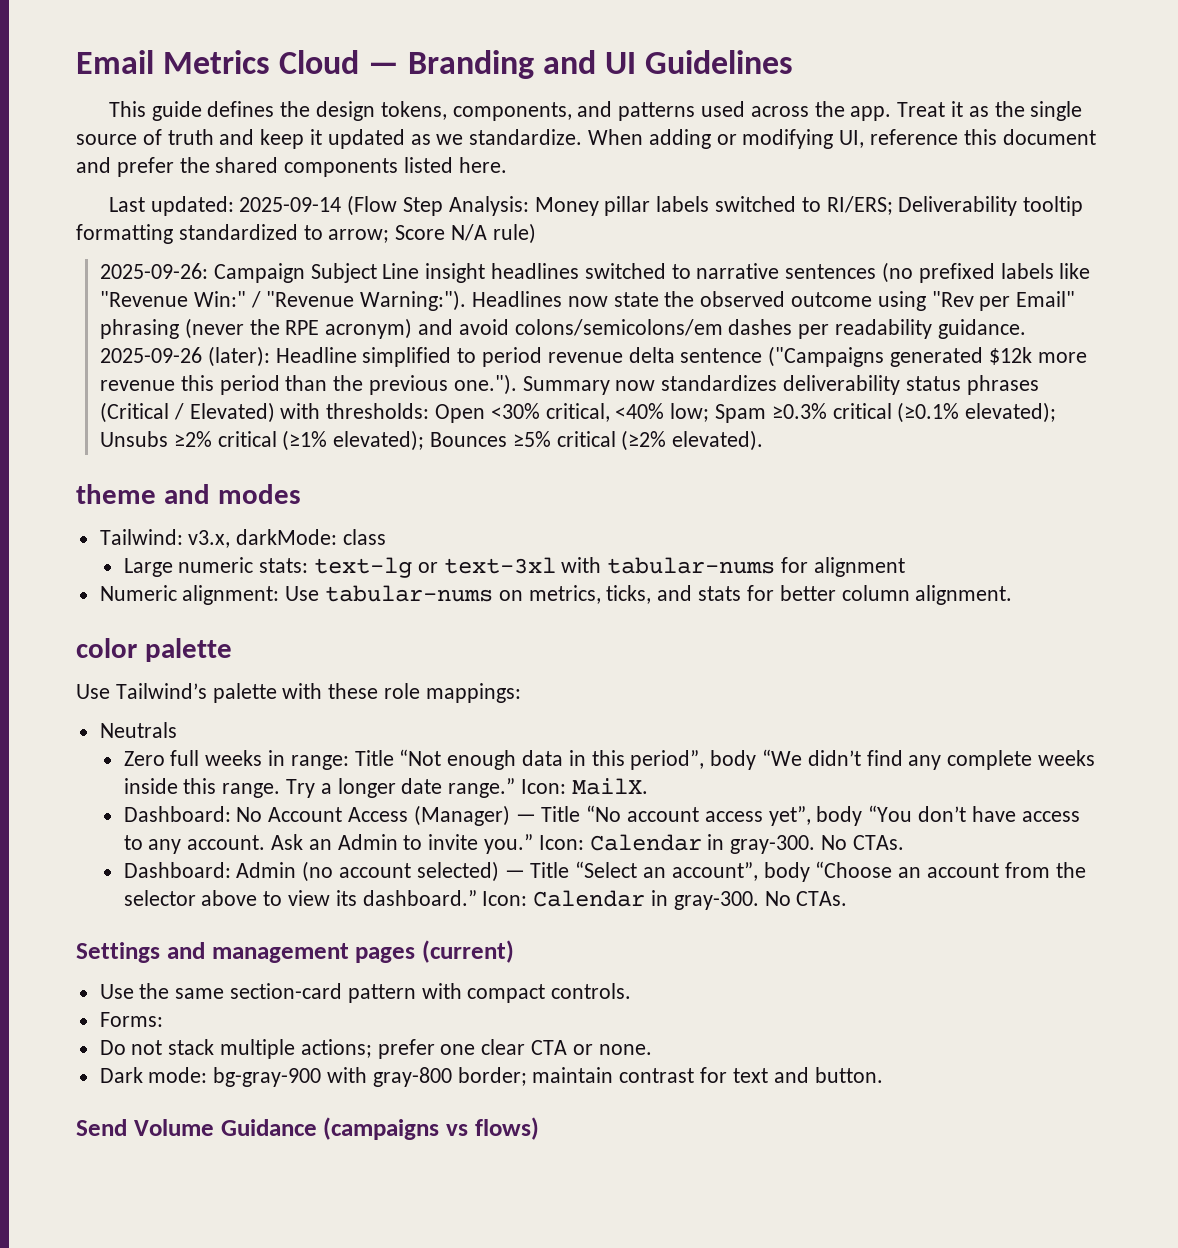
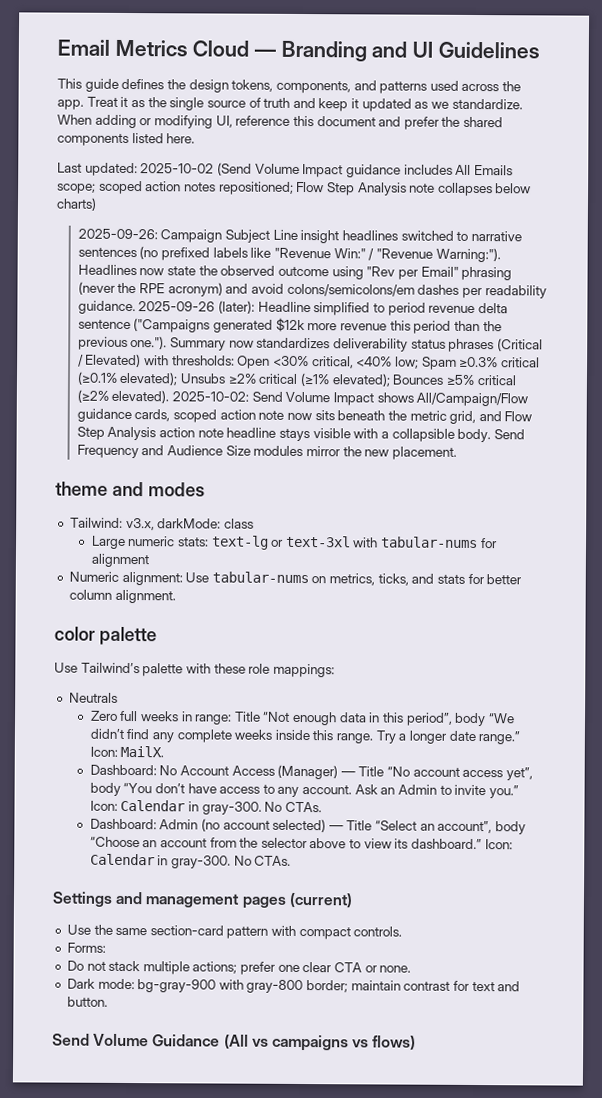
[239,195,1084,216] [76,223,536,244] 2025-09-14 (Flow Step Analysis: Money pillar labels switched to RI/ERS; Deliverability tooltip formatting standardized to arrow; Score N/A rule) -> [140,162,513,178] [57,180,532,197] [56,197,97,211] 2025-10-02 (Send Volume Impact guidance includes All Emails scope; scoped action notes repositioned; Flow Step Analysis note collapses below charts)
(764, 440) none -> [172,391,529,407] [76,408,533,425] [76,426,525,443] [76,444,457,460] 2025-10-02: Send Volume Impact shows All/Campaign/Flow guidance cards, scoped action note now sits beneath the metric grid, and Flow Step Analysis action note headline stays visible with a collapsible body. Send Frequency and Audience Size modules mirror the new placement.
[323,1117,440,1140] (campaigns -> [223,1034,349,1052] (All vs campaigns

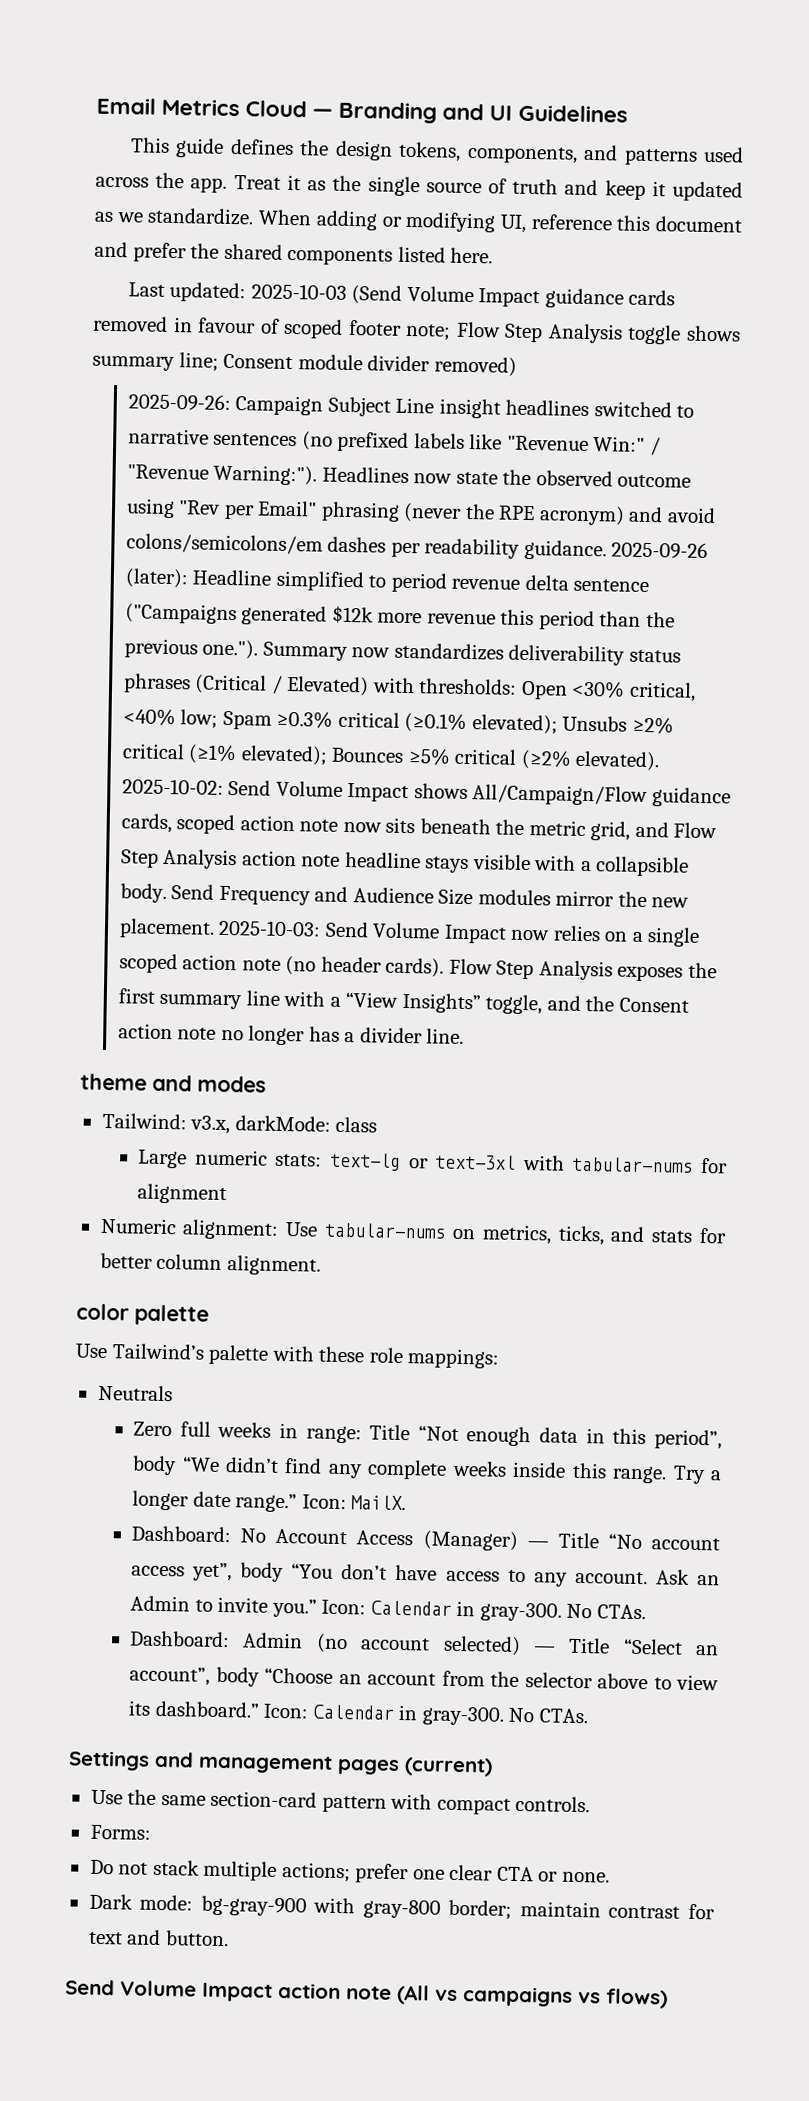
[140,163,215,174] 2025-10-02 -> [250,283,347,300] 2025-10-03
[403,164,513,176] [57,180,532,197] [56,197,97,211] includes All Emails scope; scoped action notes repositioned; Flow Step Analysis note collapses below charts) -> [628,289,676,306] [93,315,741,345] [92,352,517,377] cards removed in favour of scoped footer note; Flow Step Analysis toggle shows summary line; Consent module divider removed)
(457, 453) none -> [218,919,701,947] [118,953,717,982] [117,988,689,1015] [117,1023,465,1046] 2025-10-03: Send Volume Impact now relies on a single scoped action note (no header cards). Flow Step Analysis exposes the first summary line with a “View Insights” toggle, and the Consent action note no longer has a divider line.
[152,1034,221,1047] Guidance -> [202,1982,392,2002] Impact action note

